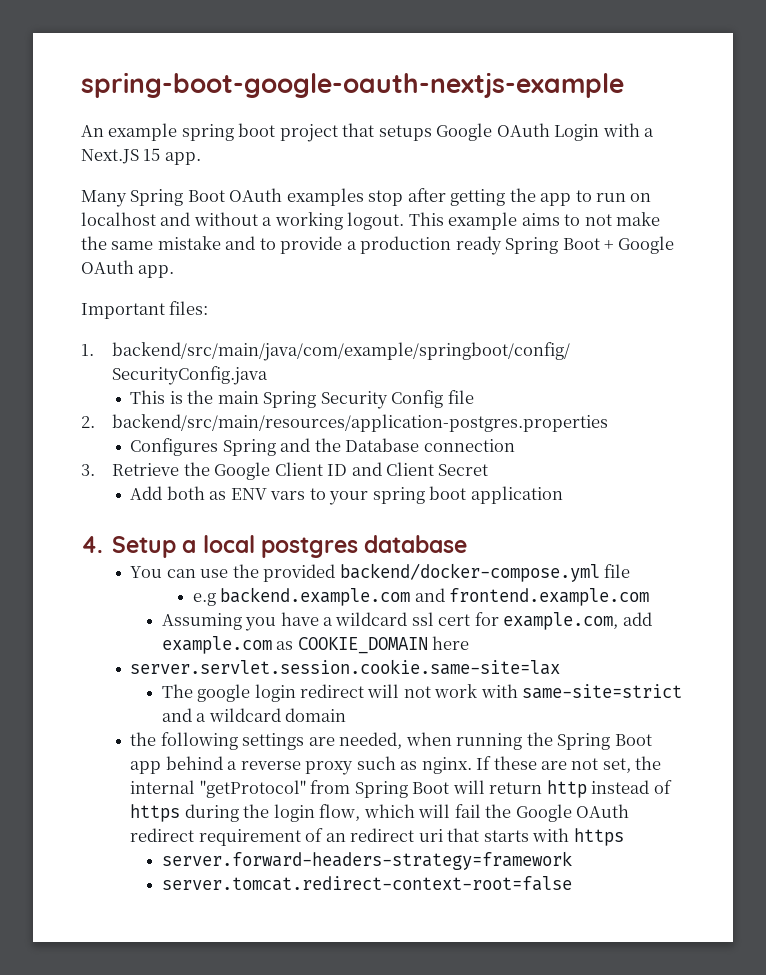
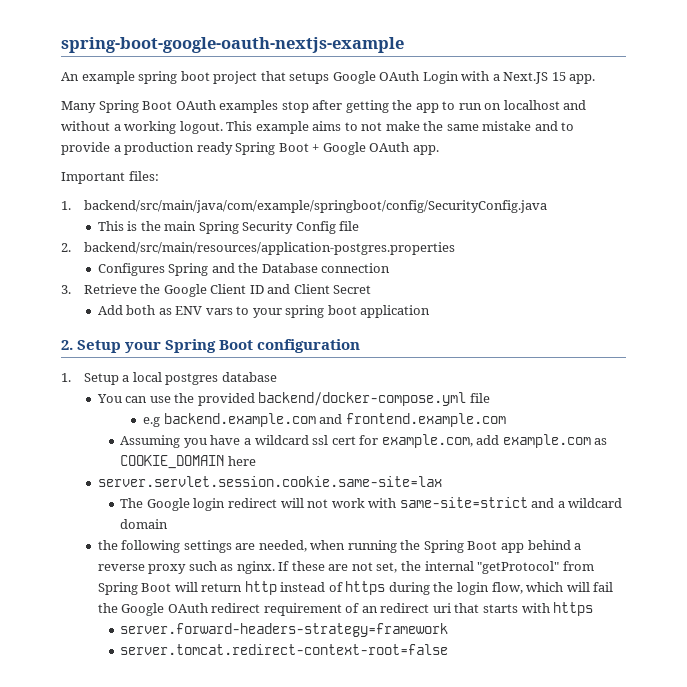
[81,536,103,553] 4. -> [61,339,361,353] [61,373,71,382] 2. Setup your Spring Boot configuration // 1.
[197,684,251,702] google -> [146,498,190,511] Google

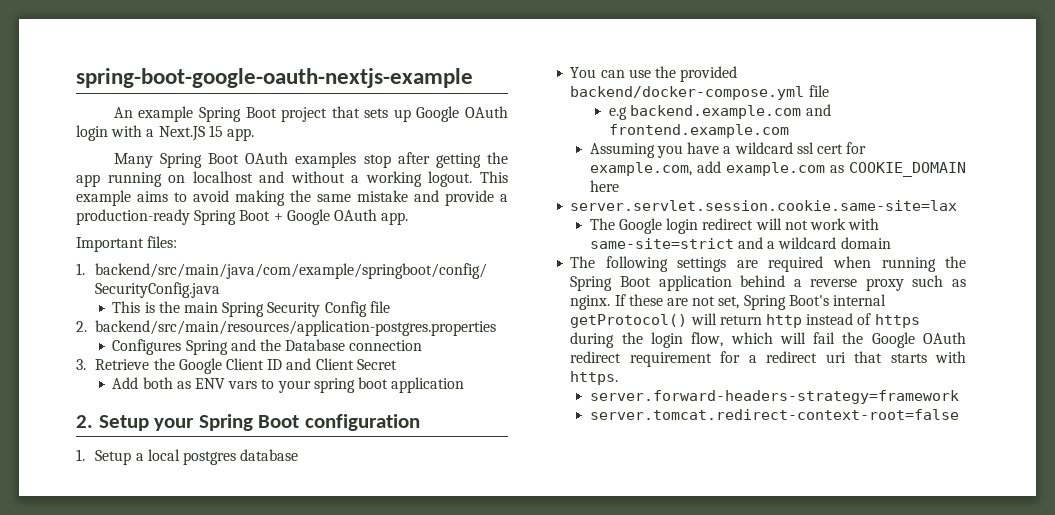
[138,71,459,84] spring boot project that setups Google OAuth Login -> [199,106,508,122] [76,125,108,141] Spring Boot project that sets up Google OAuth login
[442,101,482,110] to run -> [107,172,162,187] running
[361,121,420,131] not make -> [193,190,285,206] avoid making
[561,122,575,131] to -> (439, 196) none
[124,142,233,155] production ready -> [76,209,190,225] production-ready
[97,540,118,550] the -> [570,256,596,268] The
[258,540,307,552] needed, -> [768,256,824,272] required
[500,543,524,553] app -> [658,275,732,291] application
[400,561,594,574] [97,582,172,595] the internal "getProtocol" from Spring Boot -> [743,294,886,310] [570,314,688,328] Spring Boot's internal getProtocol()
[345,603,378,613] of an -> [720,351,757,363] for a
[553,602,594,616] https -> [570,371,619,385] https.

